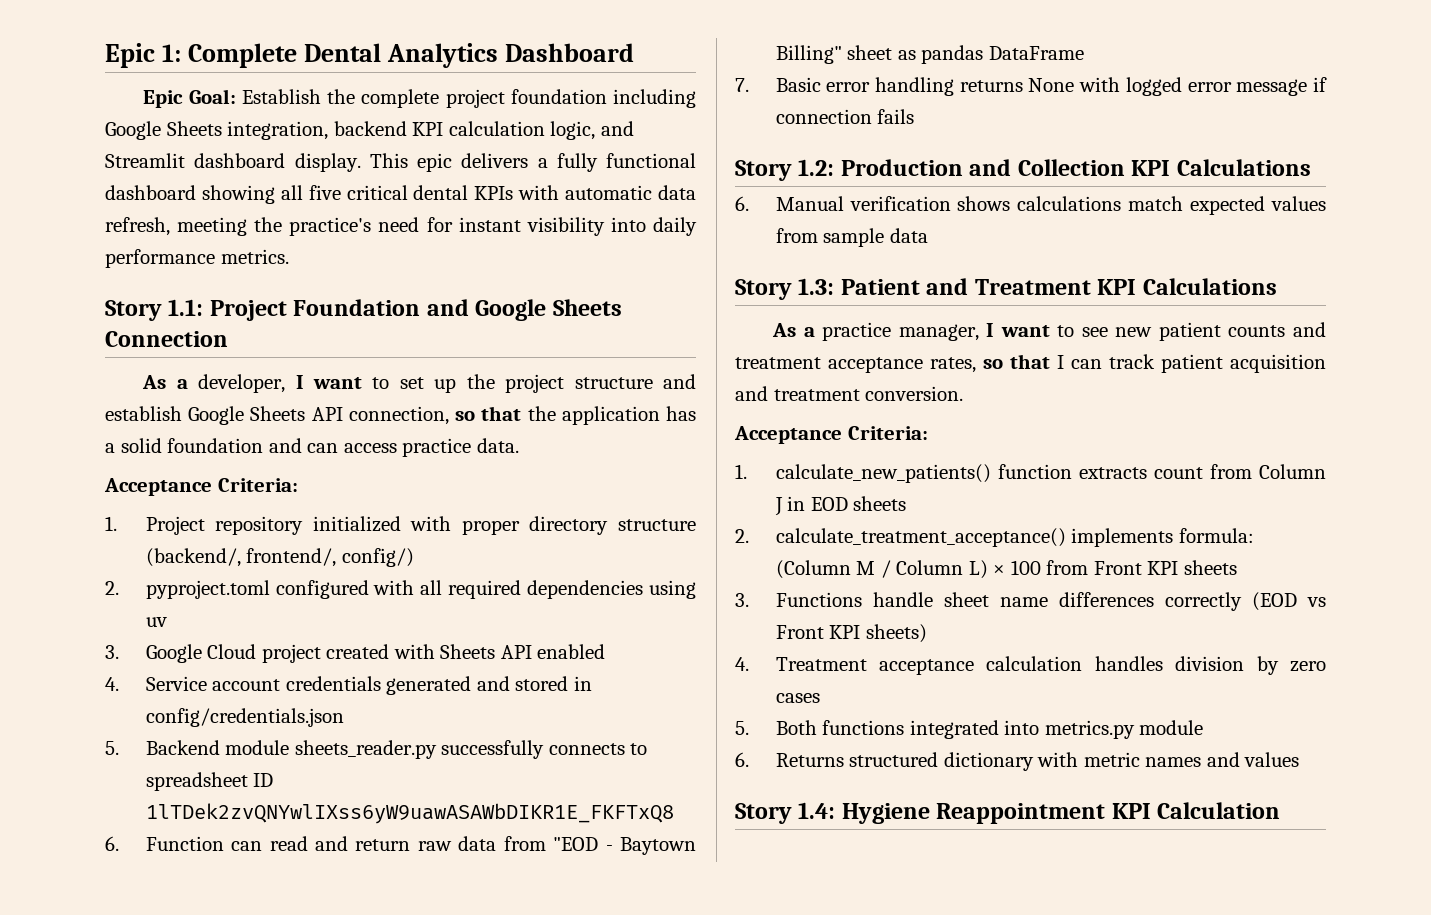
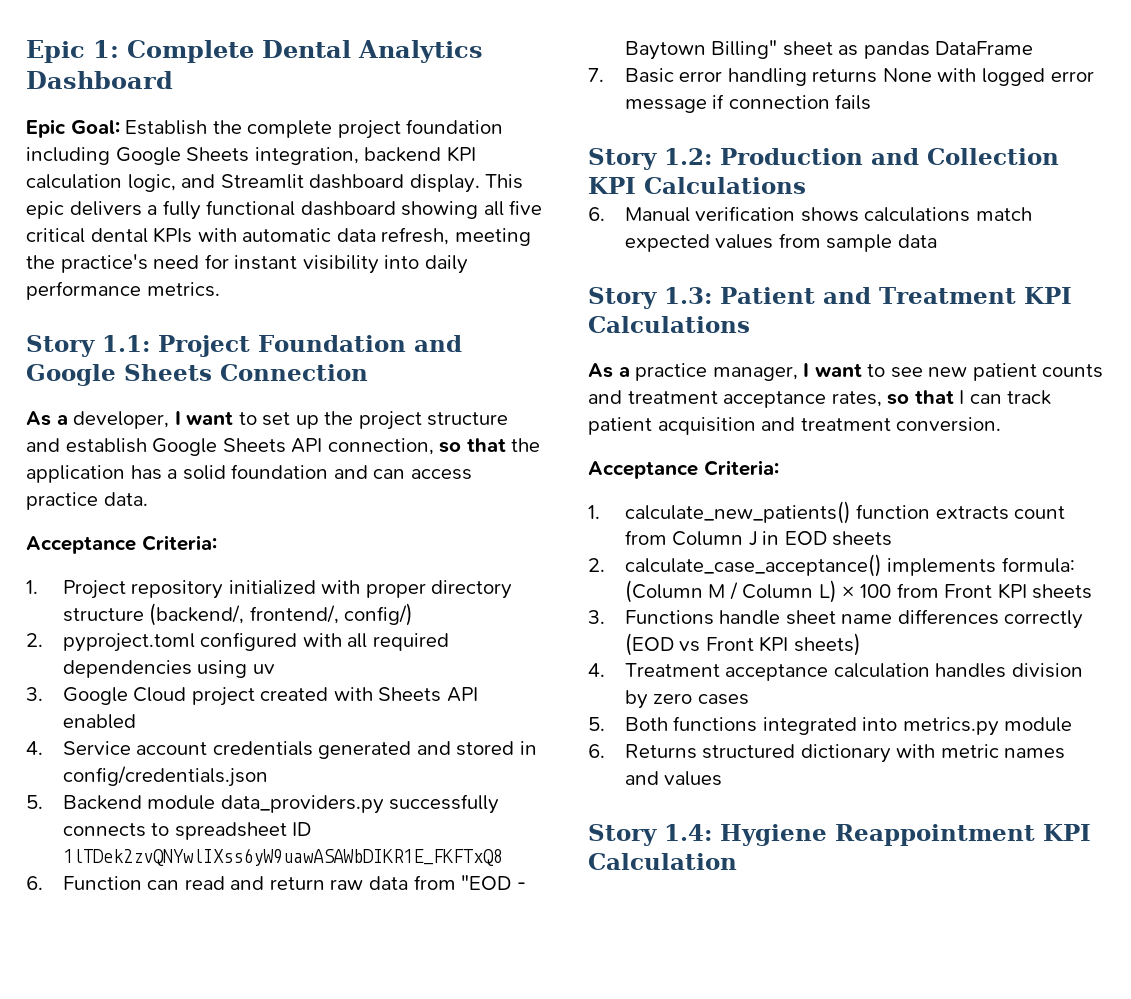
[294,740,437,759] sheets_reader.py -> [220,795,384,814] data_providers.py
[775,528,1066,547] calculate_treatment_acceptance() -> [624,554,882,577] calculate_case_acceptance()

